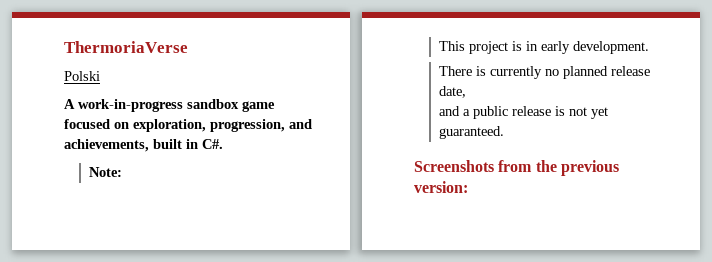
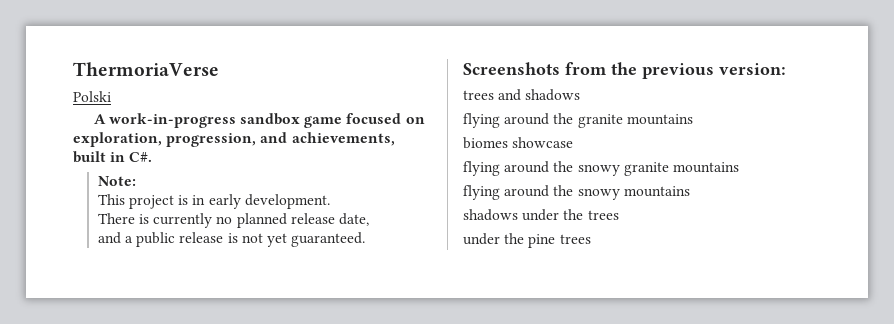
(468, 187) none -> [463,89,581,101] [463,113,693,128] [463,137,574,149] [463,161,739,176] [463,185,690,200] [463,209,619,221] [463,233,591,248] // trees and shadows // flying around the granite mountains // biomes showcase // flying around the snowy granite mountains // flying around the snowy mountains // shadows under the trees // under the pine trees

